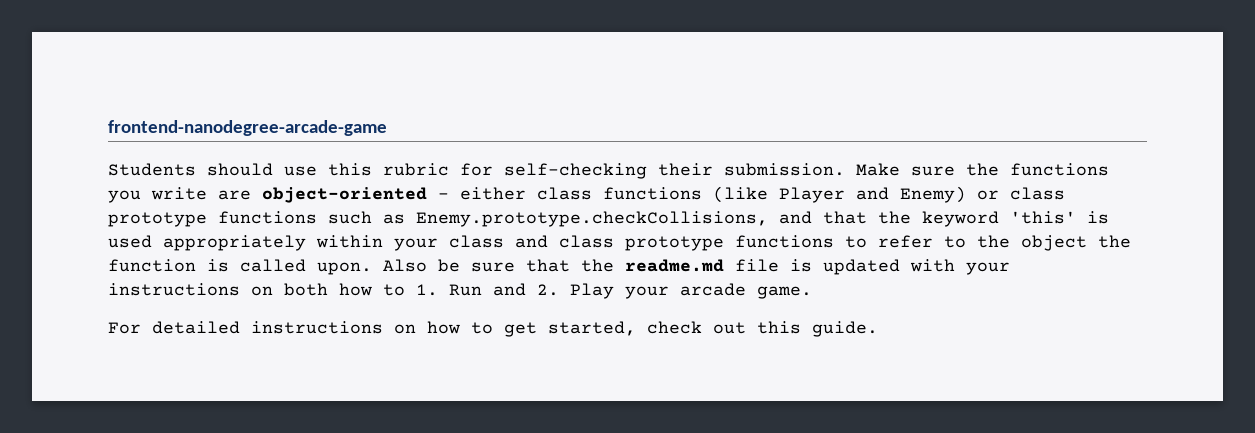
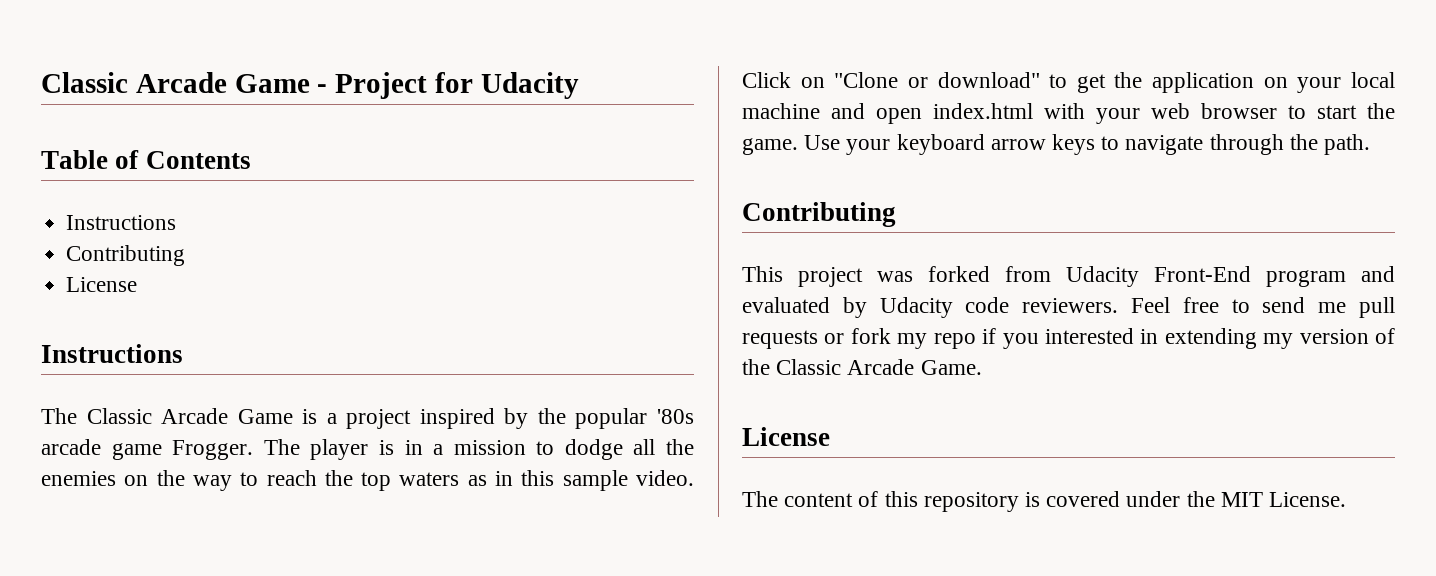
[108,120,387,136] [108,163,1109,179] [108,186,1065,203] [108,211,1109,227] [108,235,1131,251] [108,259,1010,275] [108,283,812,299] [108,321,878,337] frontend-nanodegree-arcade-game // Students should use this rubric for self-checking their submission. Make sure the functions you write are object-oriented - either class functions (like Player and Enemy) or class prototype functions such as Enemy.prototype.checkCollisions, and that the keyword 'this' is used appropriately within your class and class prototype functions to refer to the object the function is called upon. Also be sure that the readme.md file is updated with your instructions on both how to 1. Run and 2. Play your arcade game. // For detailed instructions on how to get started, check out this guide. -> [41,72,579,99] [41,150,251,169] [66,215,177,230] [66,245,186,266] [66,277,138,292] [41,344,183,363] [41,408,694,429] [41,439,694,460] [41,470,694,491] [742,72,1395,93] [742,103,1395,124] [742,134,1371,155] [742,202,896,227] [742,266,1395,287] [742,297,1395,318] [742,328,1395,349] [742,359,982,375] [742,427,830,446] [742,491,1347,512] Classic Arcade Game - Project for Udacity // Table of Contents // Instructions // Contributing // License // Instructions // The Classic Arcade Game is a project inspired by the popular '80s arcade game Frogger. The player is in a mission to dodge all the enemies on the way to reach the top waters as in this sample video. Click on "Clone or download" to get the application on your local machine and open index.html with your web browser to start the game. Use your keyboard arrow keys to navigate through the path. // Contributing // This project was forked from Udacity Front-End program and evaluated by Udacity code reviewers. Feel free to send me pull requests or fork my repo if you interested in extending my version of the Classic Arcade Game. // License // The content of this repository is covered under the MIT License.

